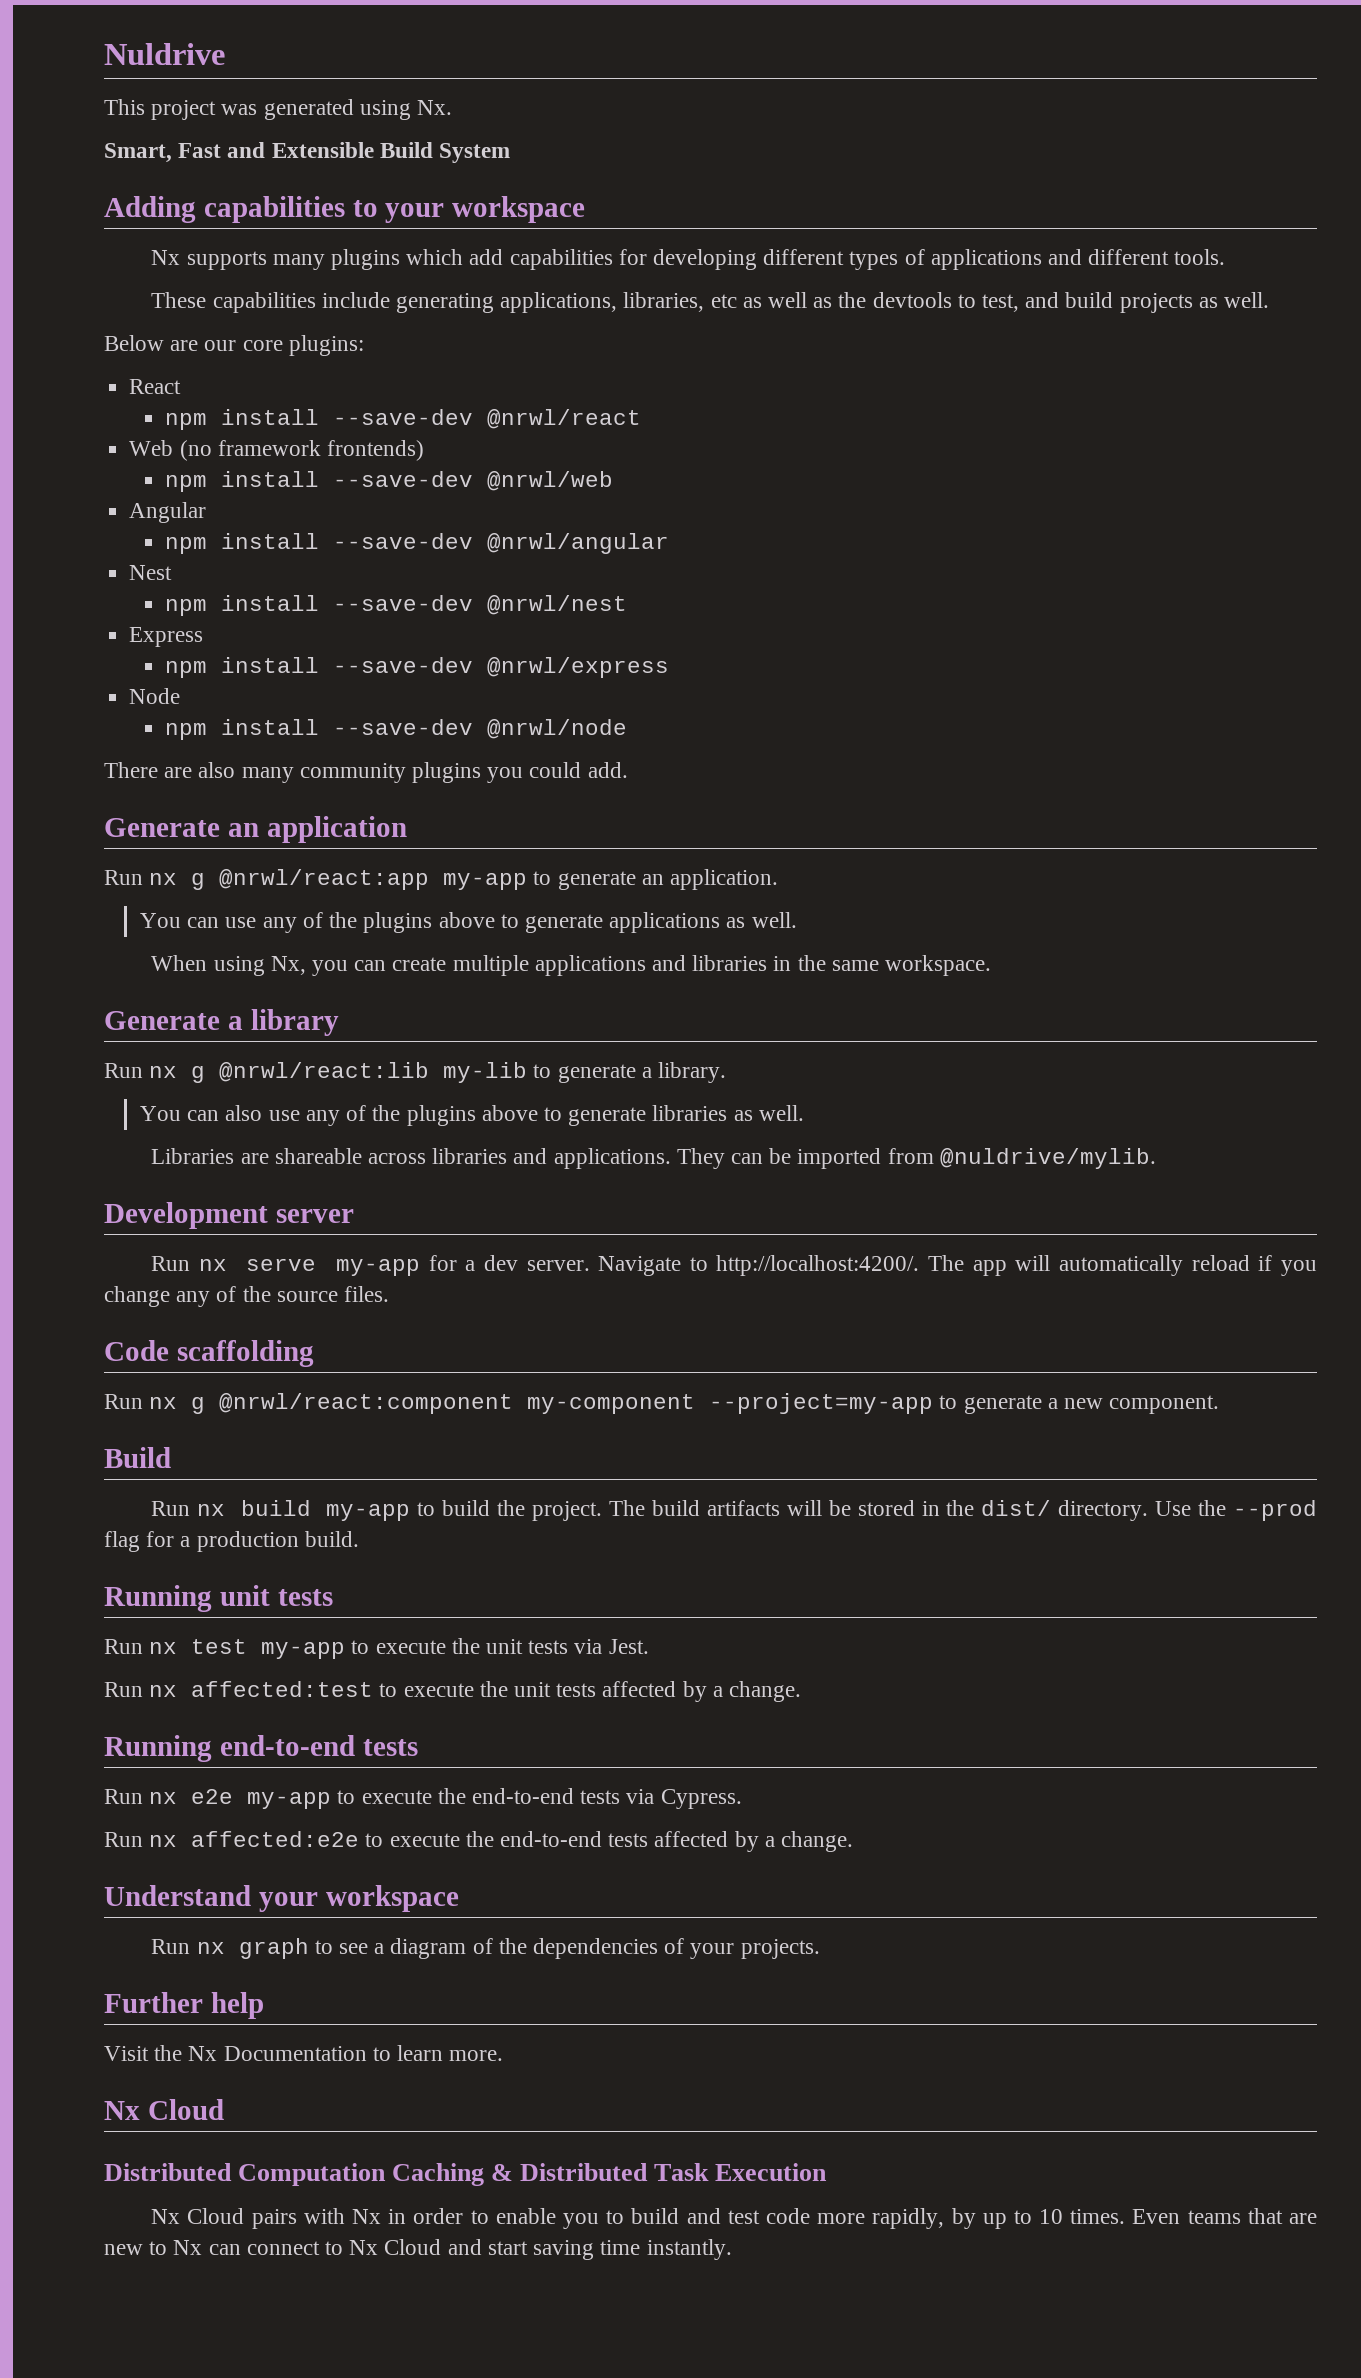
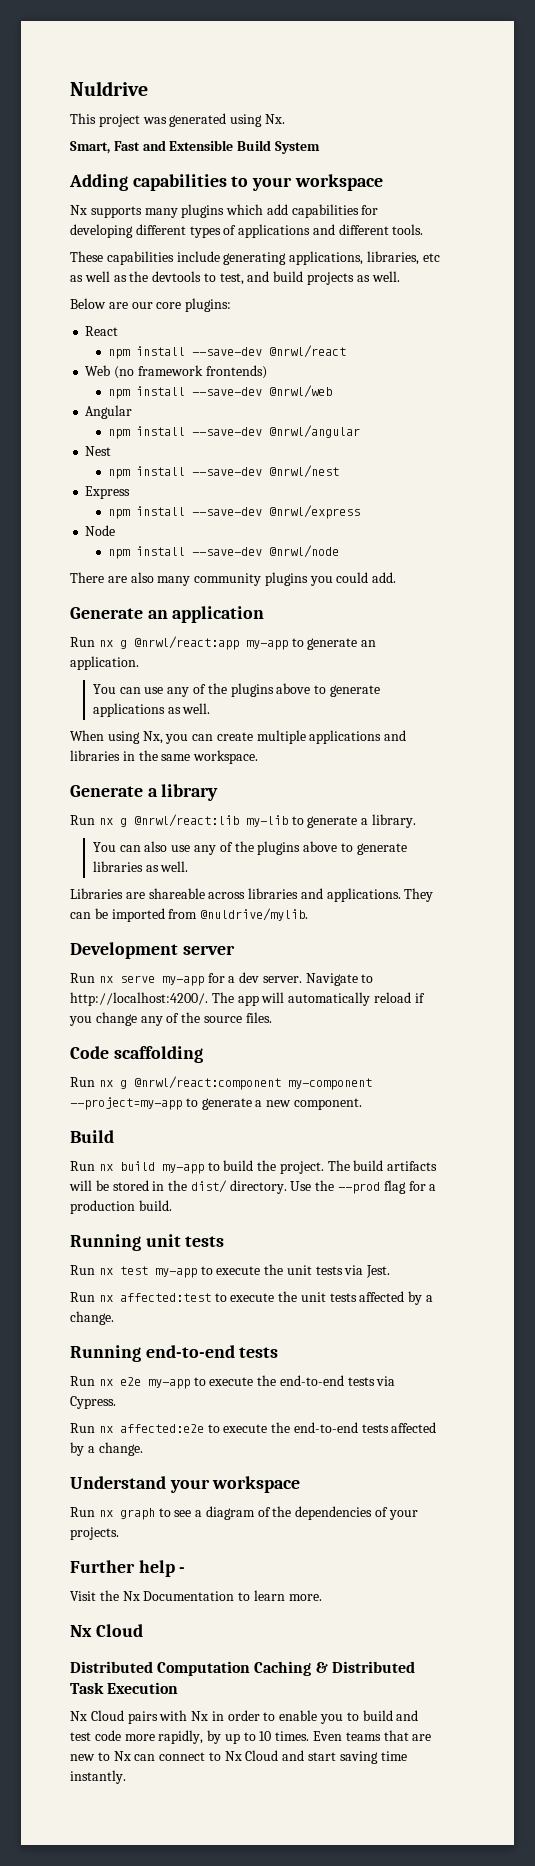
(264, 2005) none -> [179,1567,186,1573] -

